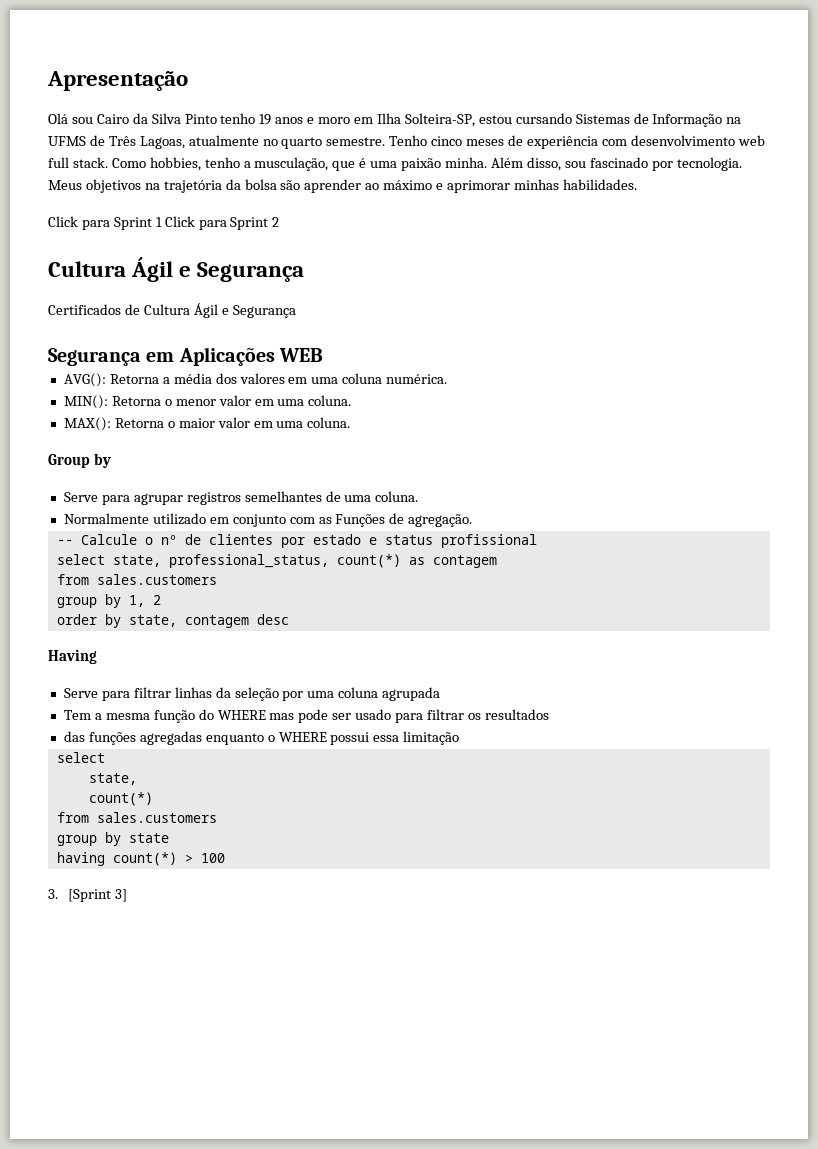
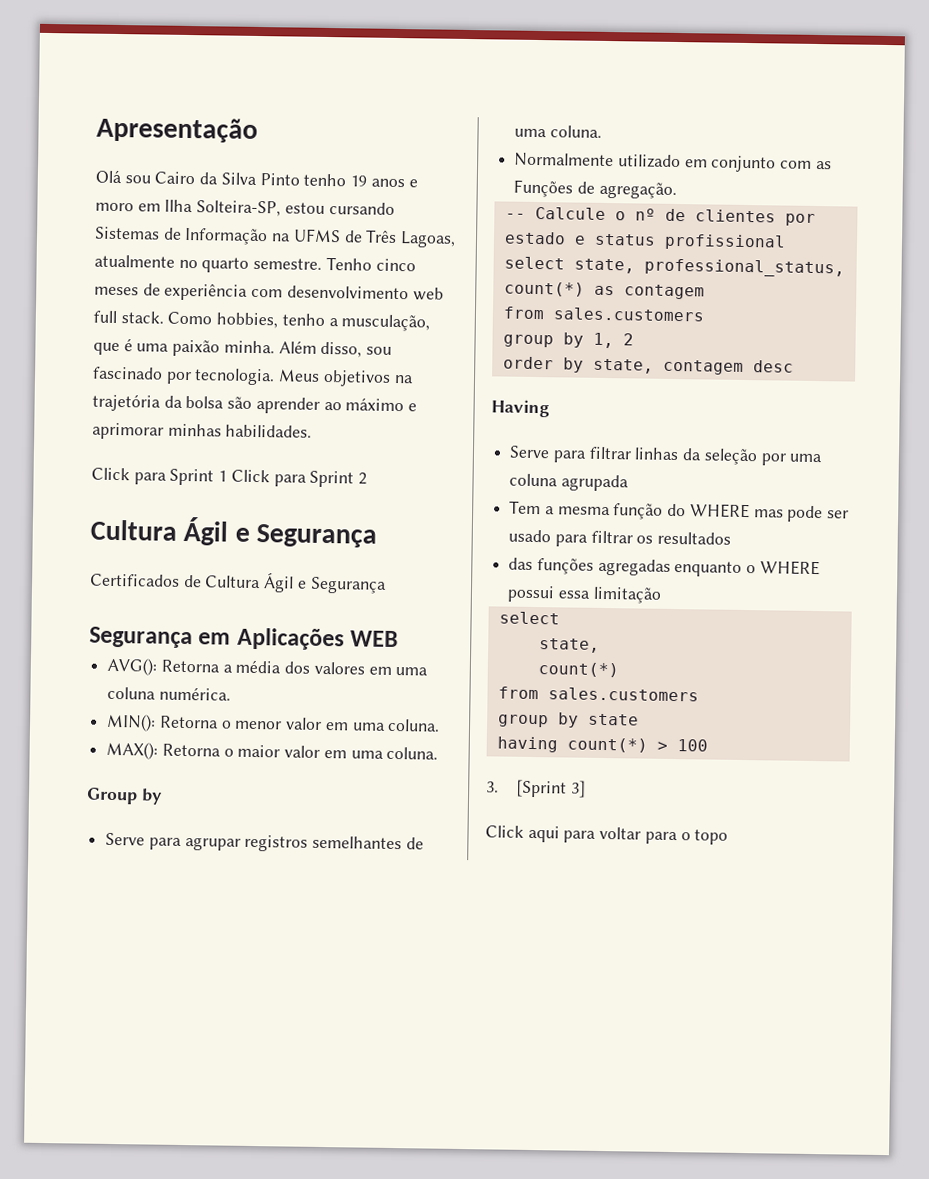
(127, 895) none -> [485,825,729,845] // Click aqui para voltar para o topo

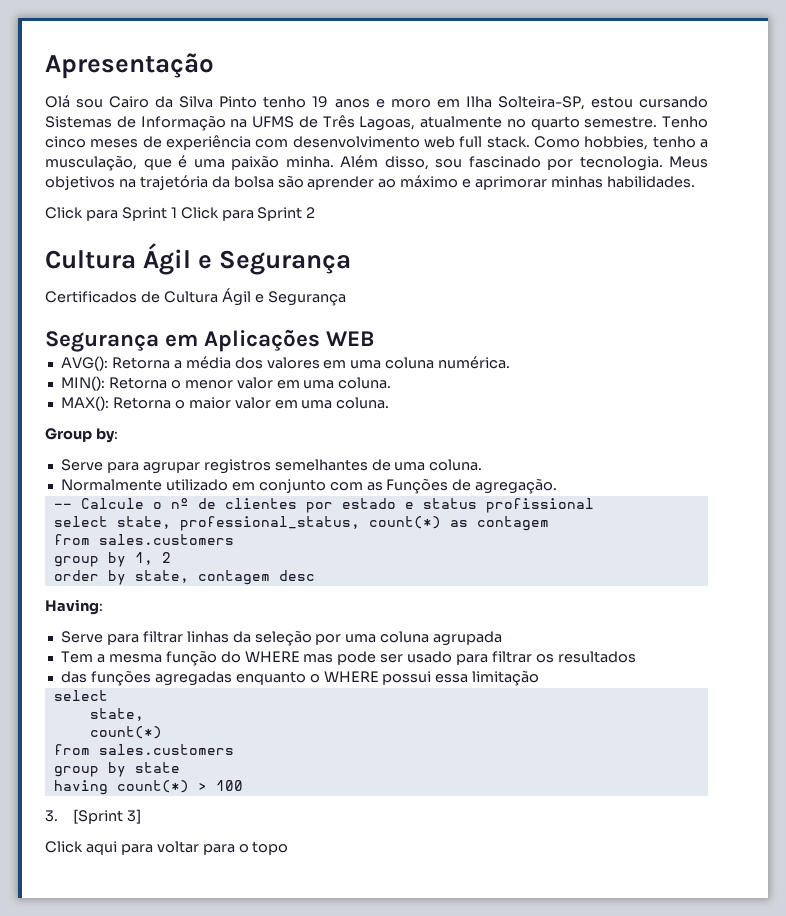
[140,788,163,805] by -> [95,428,118,443] by:
[491,399,550,418] Having -> [45,599,103,615] Having:

